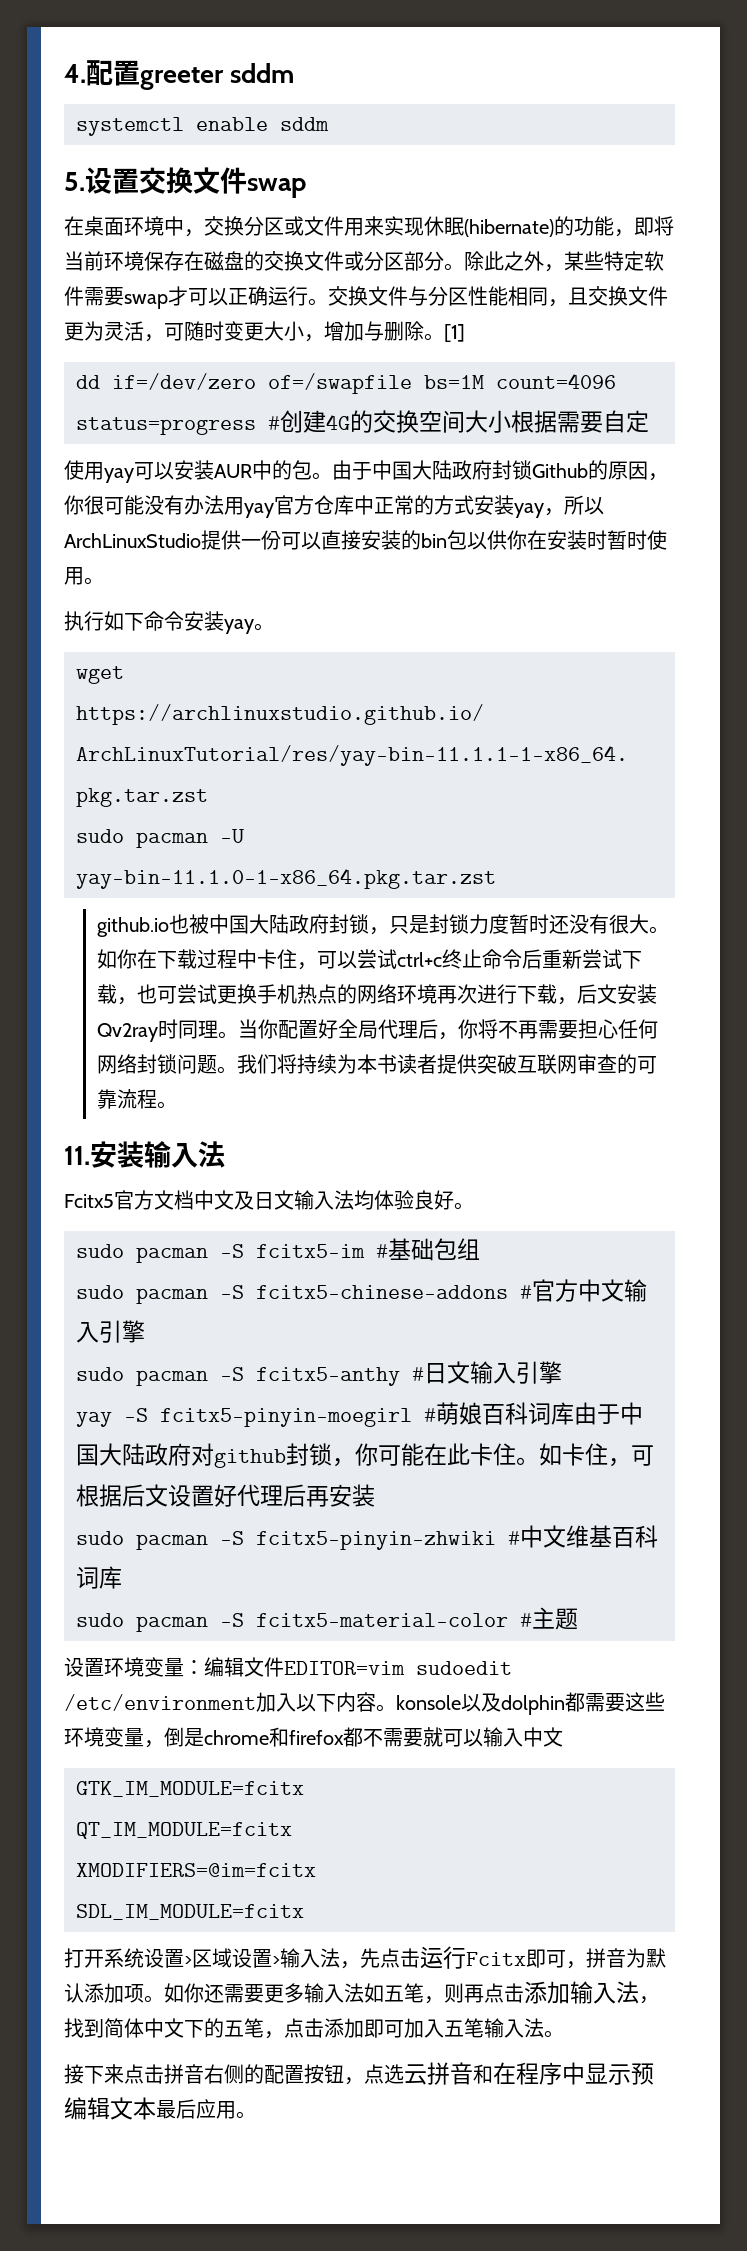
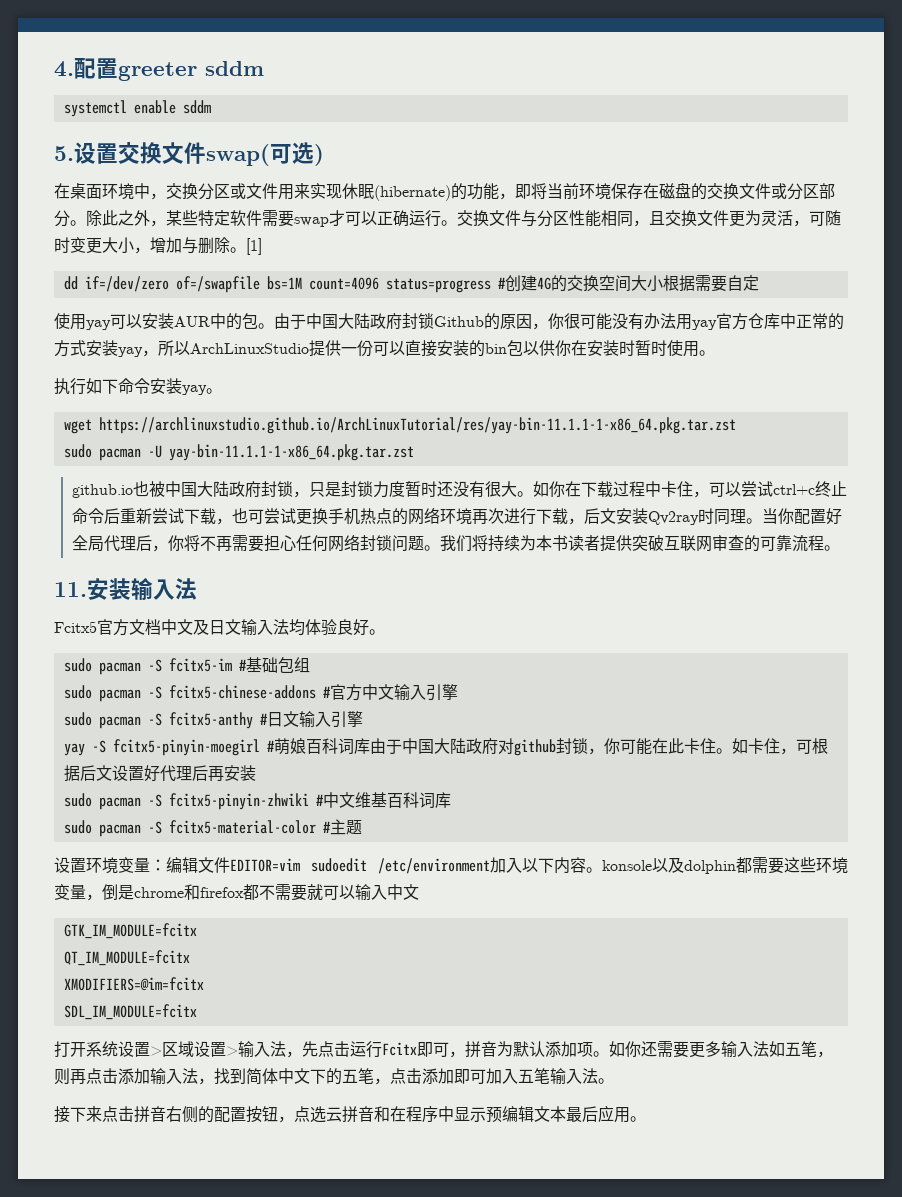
[247,178,306,198] swap -> [206,142,324,166] swap(可选)
[76,868,496,889] yay-bin-11.1.0-1-x86_64.pkg.tar.zst -> [168,444,414,461] yay-bin-11.1.1-1-x86_64.pkg.tar.zst

